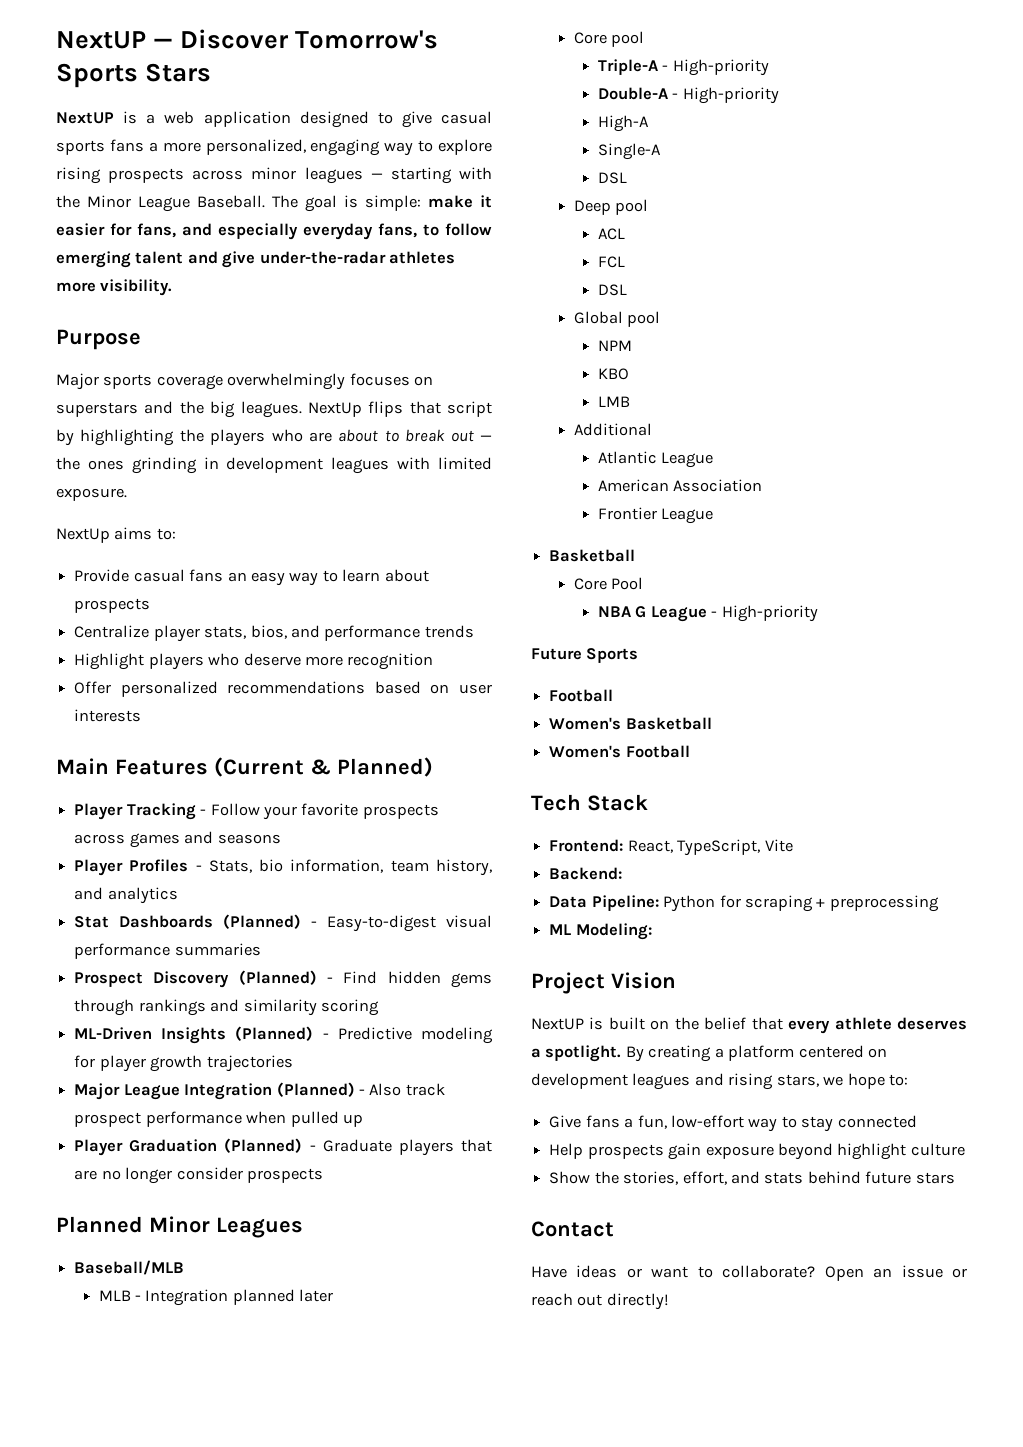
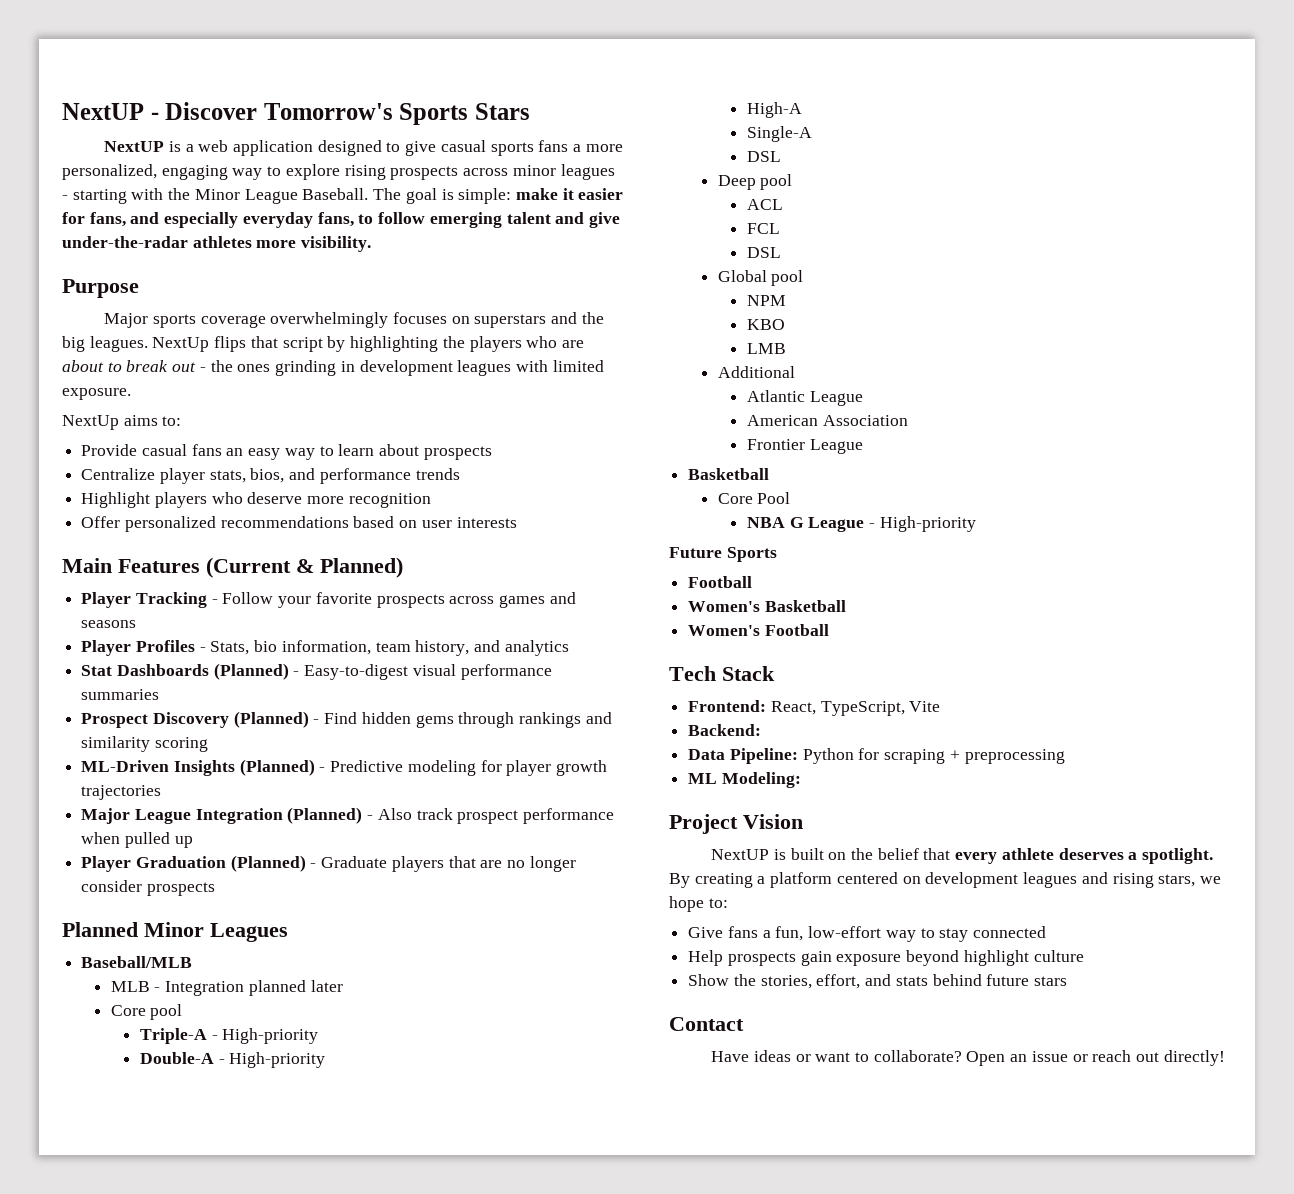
[56,31,174,49] NextUP — -> [62,103,159,120] NextUP -
[370,173,383,179] — -> [62,195,68,200] -
[479,435,492,441] — -> [199,367,206,372] -

